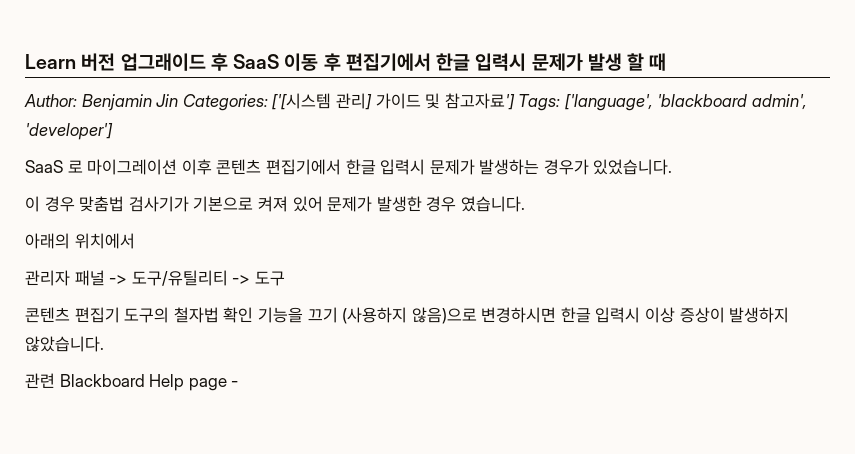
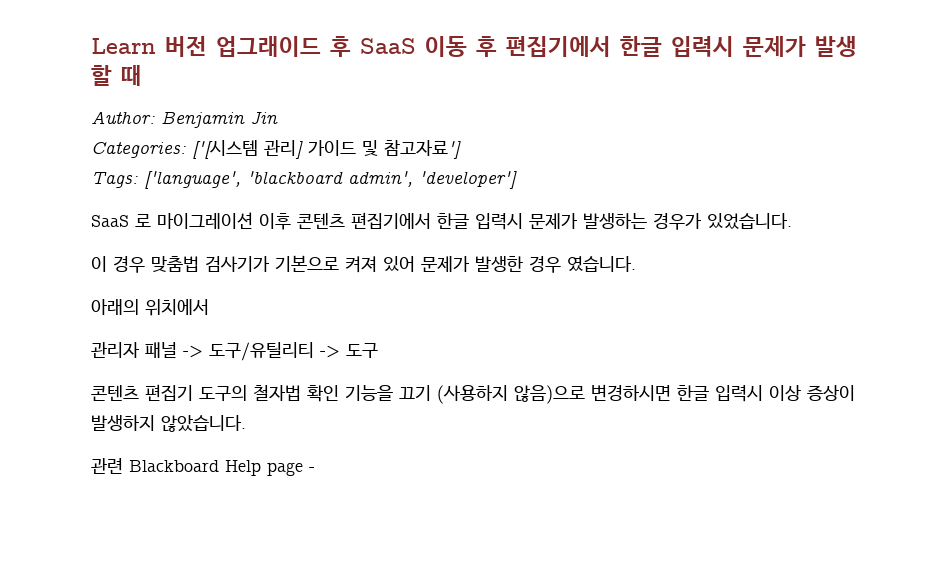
(179, 100) none -> (278, 117) //
(515, 101) none -> (461, 149) //

